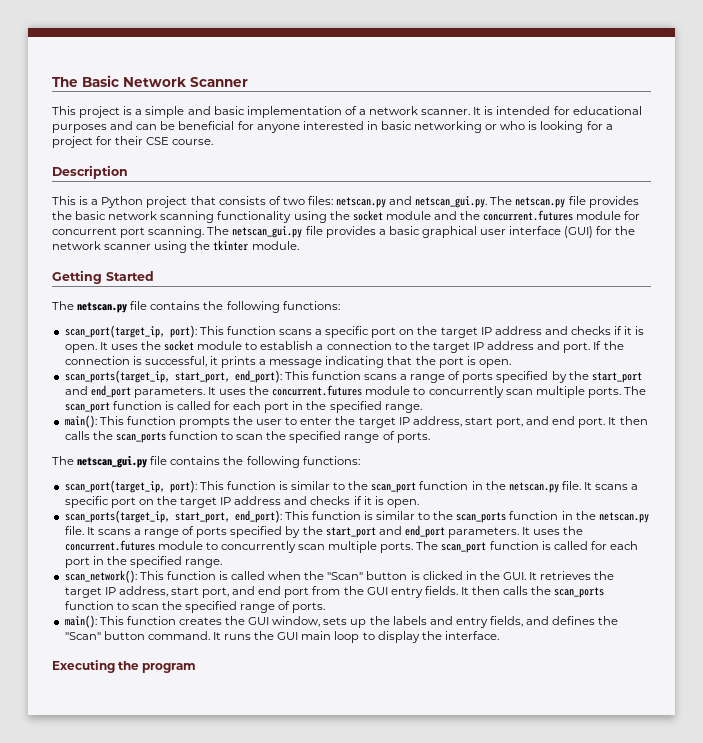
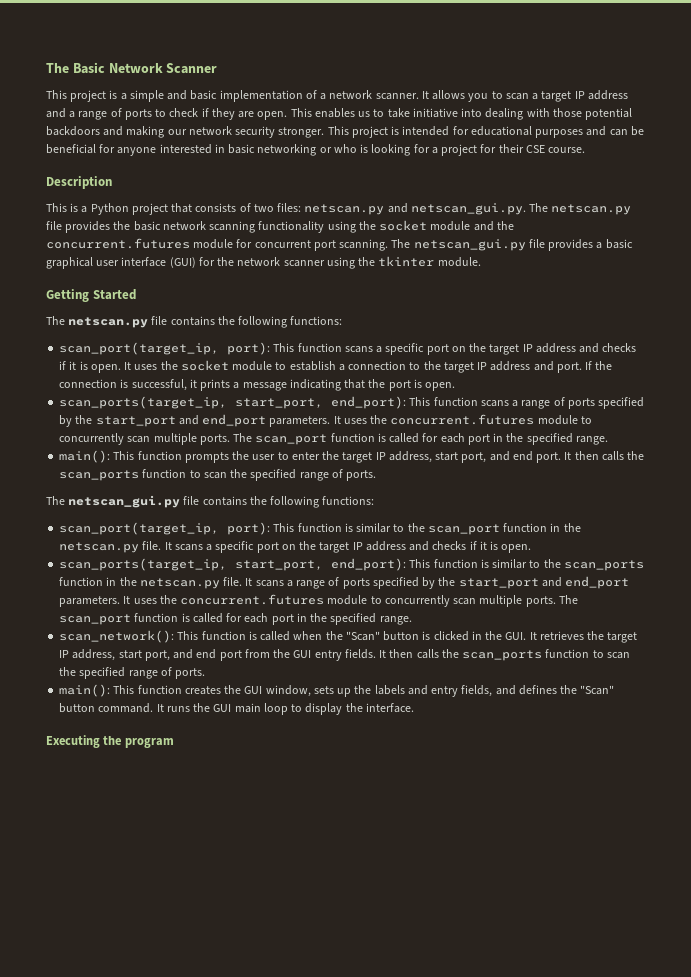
(482, 111) none -> [432,90,628,102] [46,108,633,120] [46,126,388,138] allows you to scan a target IP address and a range of ports to check if they are open. This enables us to take initiative into dealing with those potential backdoors and making our network security stronger. This project

